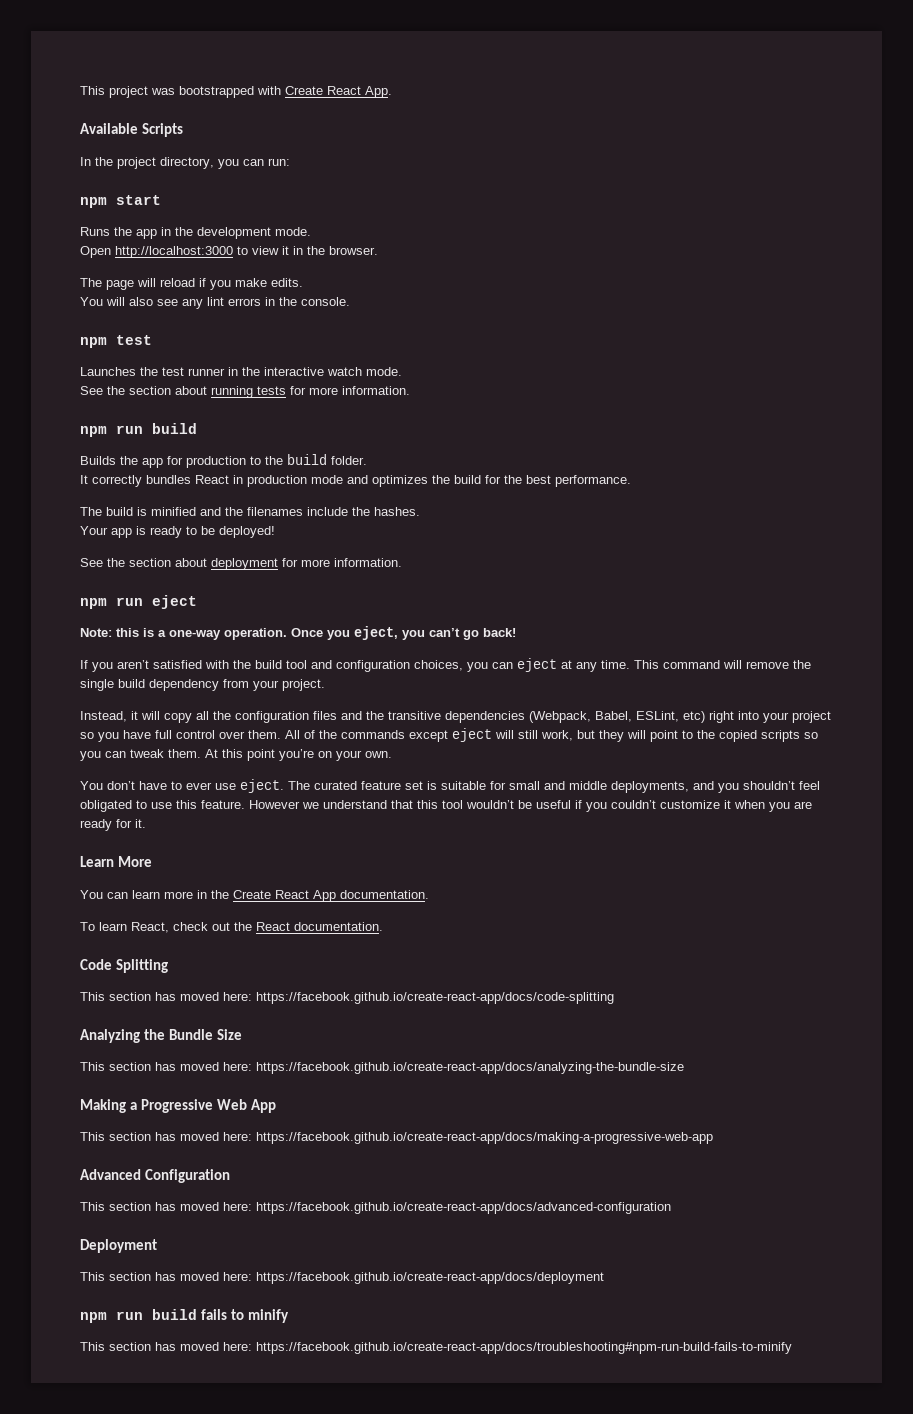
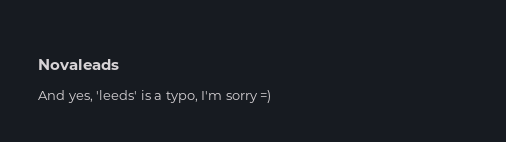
[80,86,392,98] [80,123,184,137] [80,157,290,169] [80,195,161,208] [80,227,311,239] [80,246,378,258] [80,278,303,290] [80,297,350,309] [80,335,152,348] [80,367,402,376] [80,386,410,398] [80,423,197,437] [80,454,367,468] [80,475,631,487] [80,507,420,516] [80,526,275,538] [80,558,402,570] [80,595,197,609] [80,626,516,640] [80,658,811,672] [80,679,325,691] [80,711,831,723] [80,728,818,742] [80,749,392,761] [80,779,820,793] [80,800,812,812] [80,819,146,831] [80,856,153,867] [80,890,429,902] [80,922,383,933] [80,959,168,973] [80,992,614,1004] [80,1029,242,1043] [80,1062,684,1074] [80,1099,276,1113] [80,1132,713,1144] [80,1169,230,1183] [80,1202,671,1214] [80,1239,157,1253] [80,1272,604,1284] [80,1309,289,1323] [80,1342,792,1354] This project was bootstrapped with Create React App. // Available Scripts // In the project directory, you can run: // npm start // Runs the app in the development mode. // Open http://localhost:3000 to view it in the browser. // The page will reload if you make edits. // You will also see any lint errors in the console. // npm test // Launches the test runner in the interactive watch mode. // See the section about running tests for more information. // npm run build // Builds the app for production to the build folder. // It correctly bundles React in production mode and optimizes the build for the best performance. // The build is minified and the filenames include the hashes. // Your app is ready to be deployed! // See the section about deployment for more information. // npm run eject // Note: this is a one-way operation. Once you eject, you can’t go back! // If you aren’t satisfied with the build tool and configuration choices, you can eject at any time. This command will remove the single build dependency from your project. // Instead, it will copy all the configuration files and the transitive dependencies (Webpack, Babel, ESLint, etc) right into your project so you have full control over them. All of the commands except eject will still work, but they will point to the copied scripts so you can tweak them. At this point you’re on your own. // You don’t have to ever use eject. The curated feature set is suitable for small and middle deployments, and you shouldn’t feel obligated to use this feature. However we understand that this tool wouldn’t be useful if you couldn’t customize it when you are ready for it. // Learn More // You can learn more in the Create React App documentation. // To learn React, check out the React documentation. // Code Splitting // This section has moved here: https://facebook.github.io/create-react-app/docs/code-splitting // Analyzing the Bundle Size // This section has moved here: https://facebook.github.io/create-react-app/docs/analyzing-the-bundle-size // Making a Progressive Web App // This section has moved here: https://facebook.github.io/create-react-app/docs/making-a-progressive-web-app // Advanced Configuration // This section has moved here: https://facebook.github.io/create-react-app/docs/advanced-configuration // Deployment // This section has moved here: https://facebook.github.io/create-react-app/docs/deployment // npm run build fails to minify // This section has moved here: https://facebook.github.io/create-react-app/docs/troubleshooting#npm-run-build-fails-to-minify -> [38,59,119,70] [38,90,272,103] Novaleads // And yes, 'leeds' is a typo, I'm sorry =)

